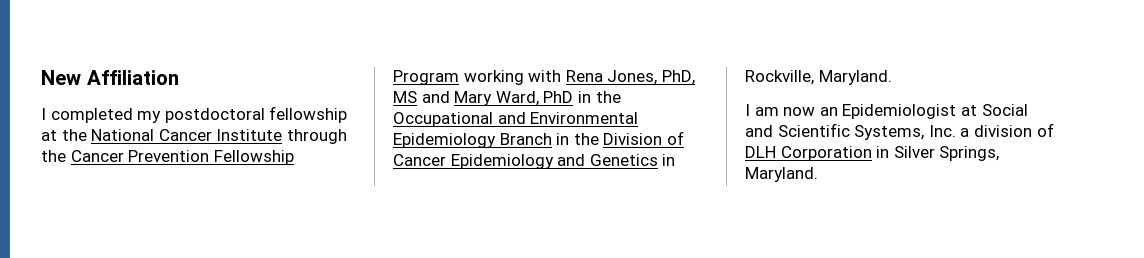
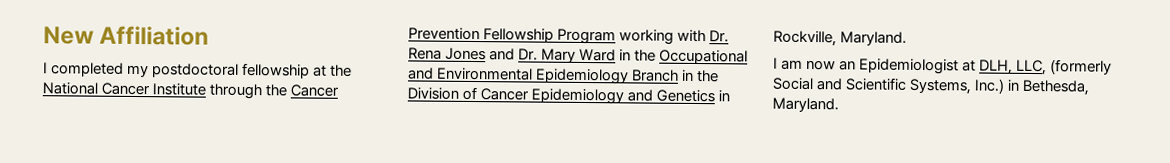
[565,70,695,85] [393,91,574,106] Rena Jones, PhD, MS and Mary Ward, PhD -> [709,30,730,43] [408,47,617,63] Dr. Rena Jones and Dr. Mary Ward
(977, 110) none -> [979,59,1113,76] DLH, LLC, (formerly
[928,123,1054,137] [745,146,1000,161] Inc. a division of DLH Corporation in Silver Springs, -> [974,78,1091,96] Inc.) in Bethesda,

